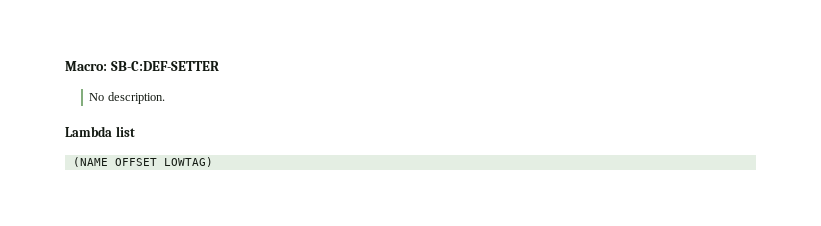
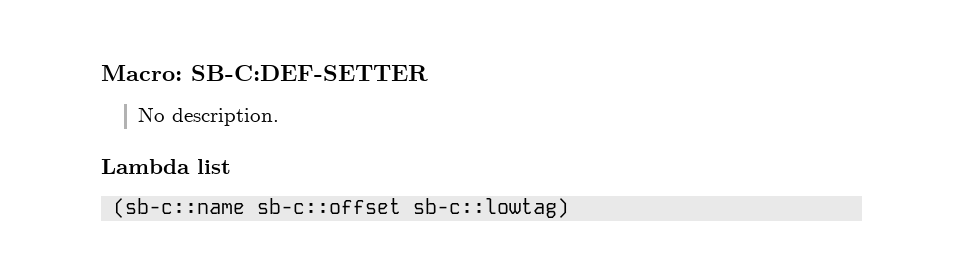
[72,157,213,167] (NAME OFFSET LOWTAG) -> [113,198,570,218] (sb-c::name sb-c::offset sb-c::lowtag)

